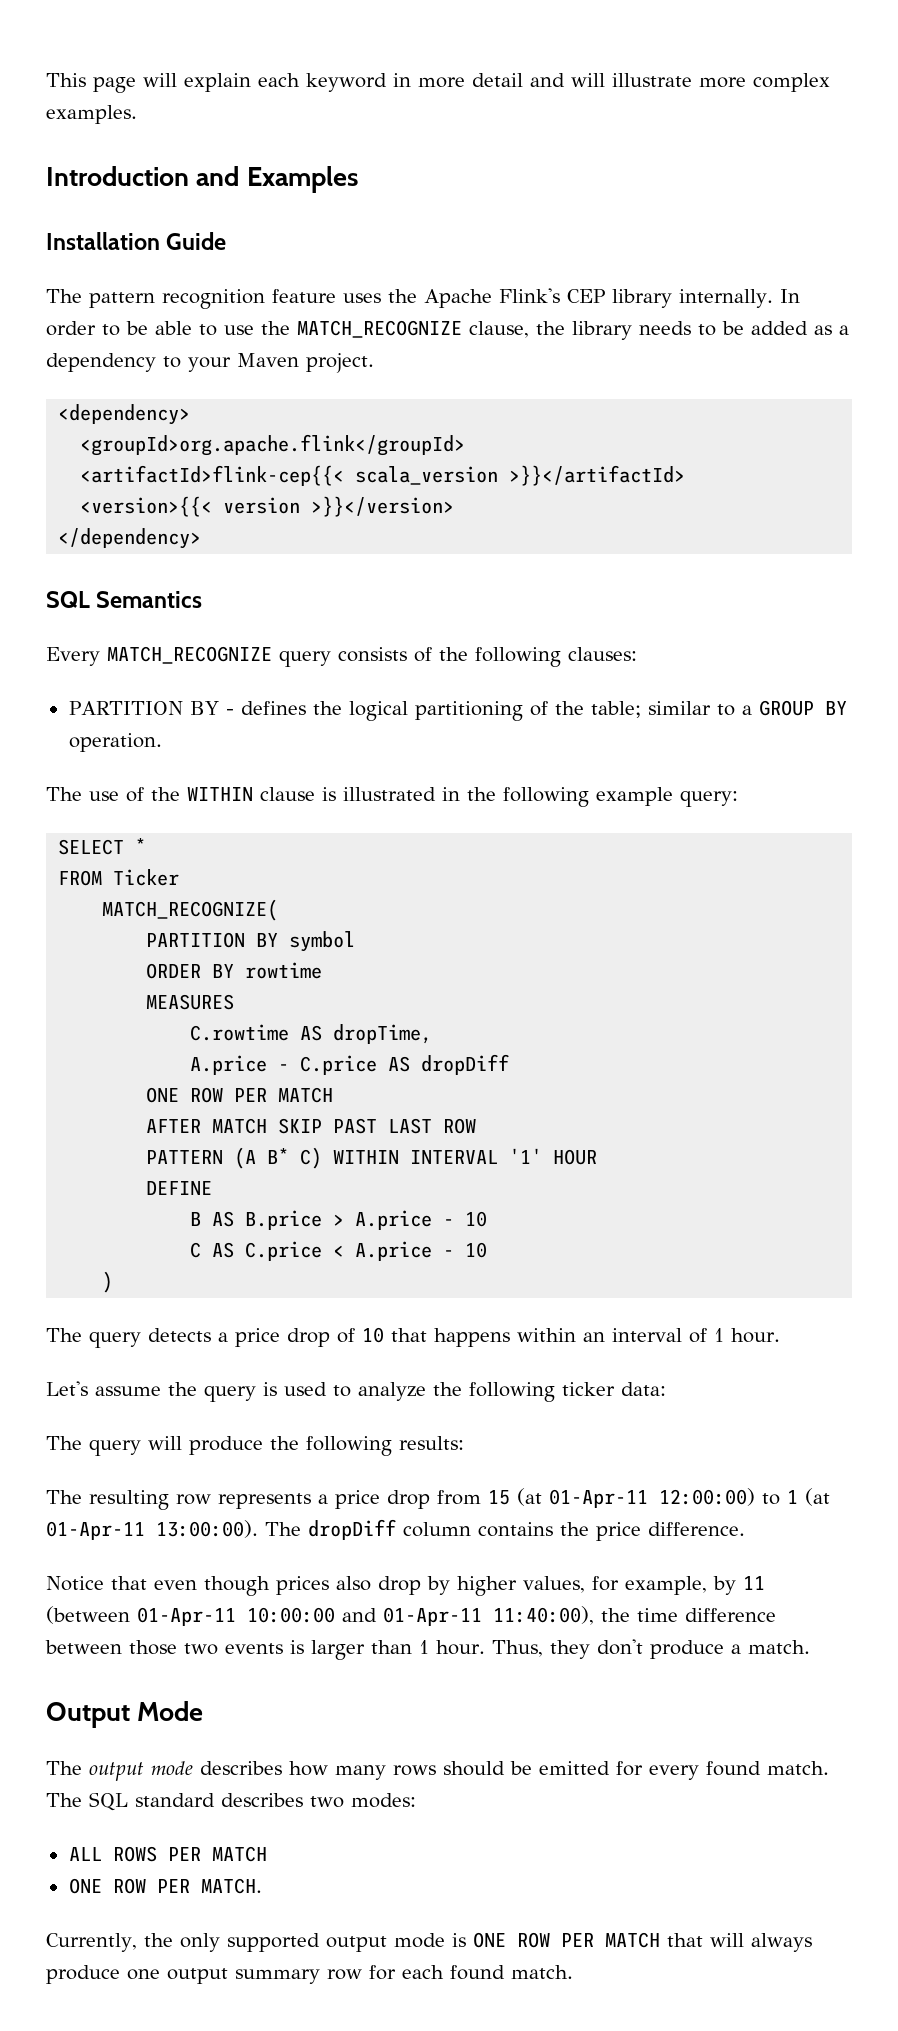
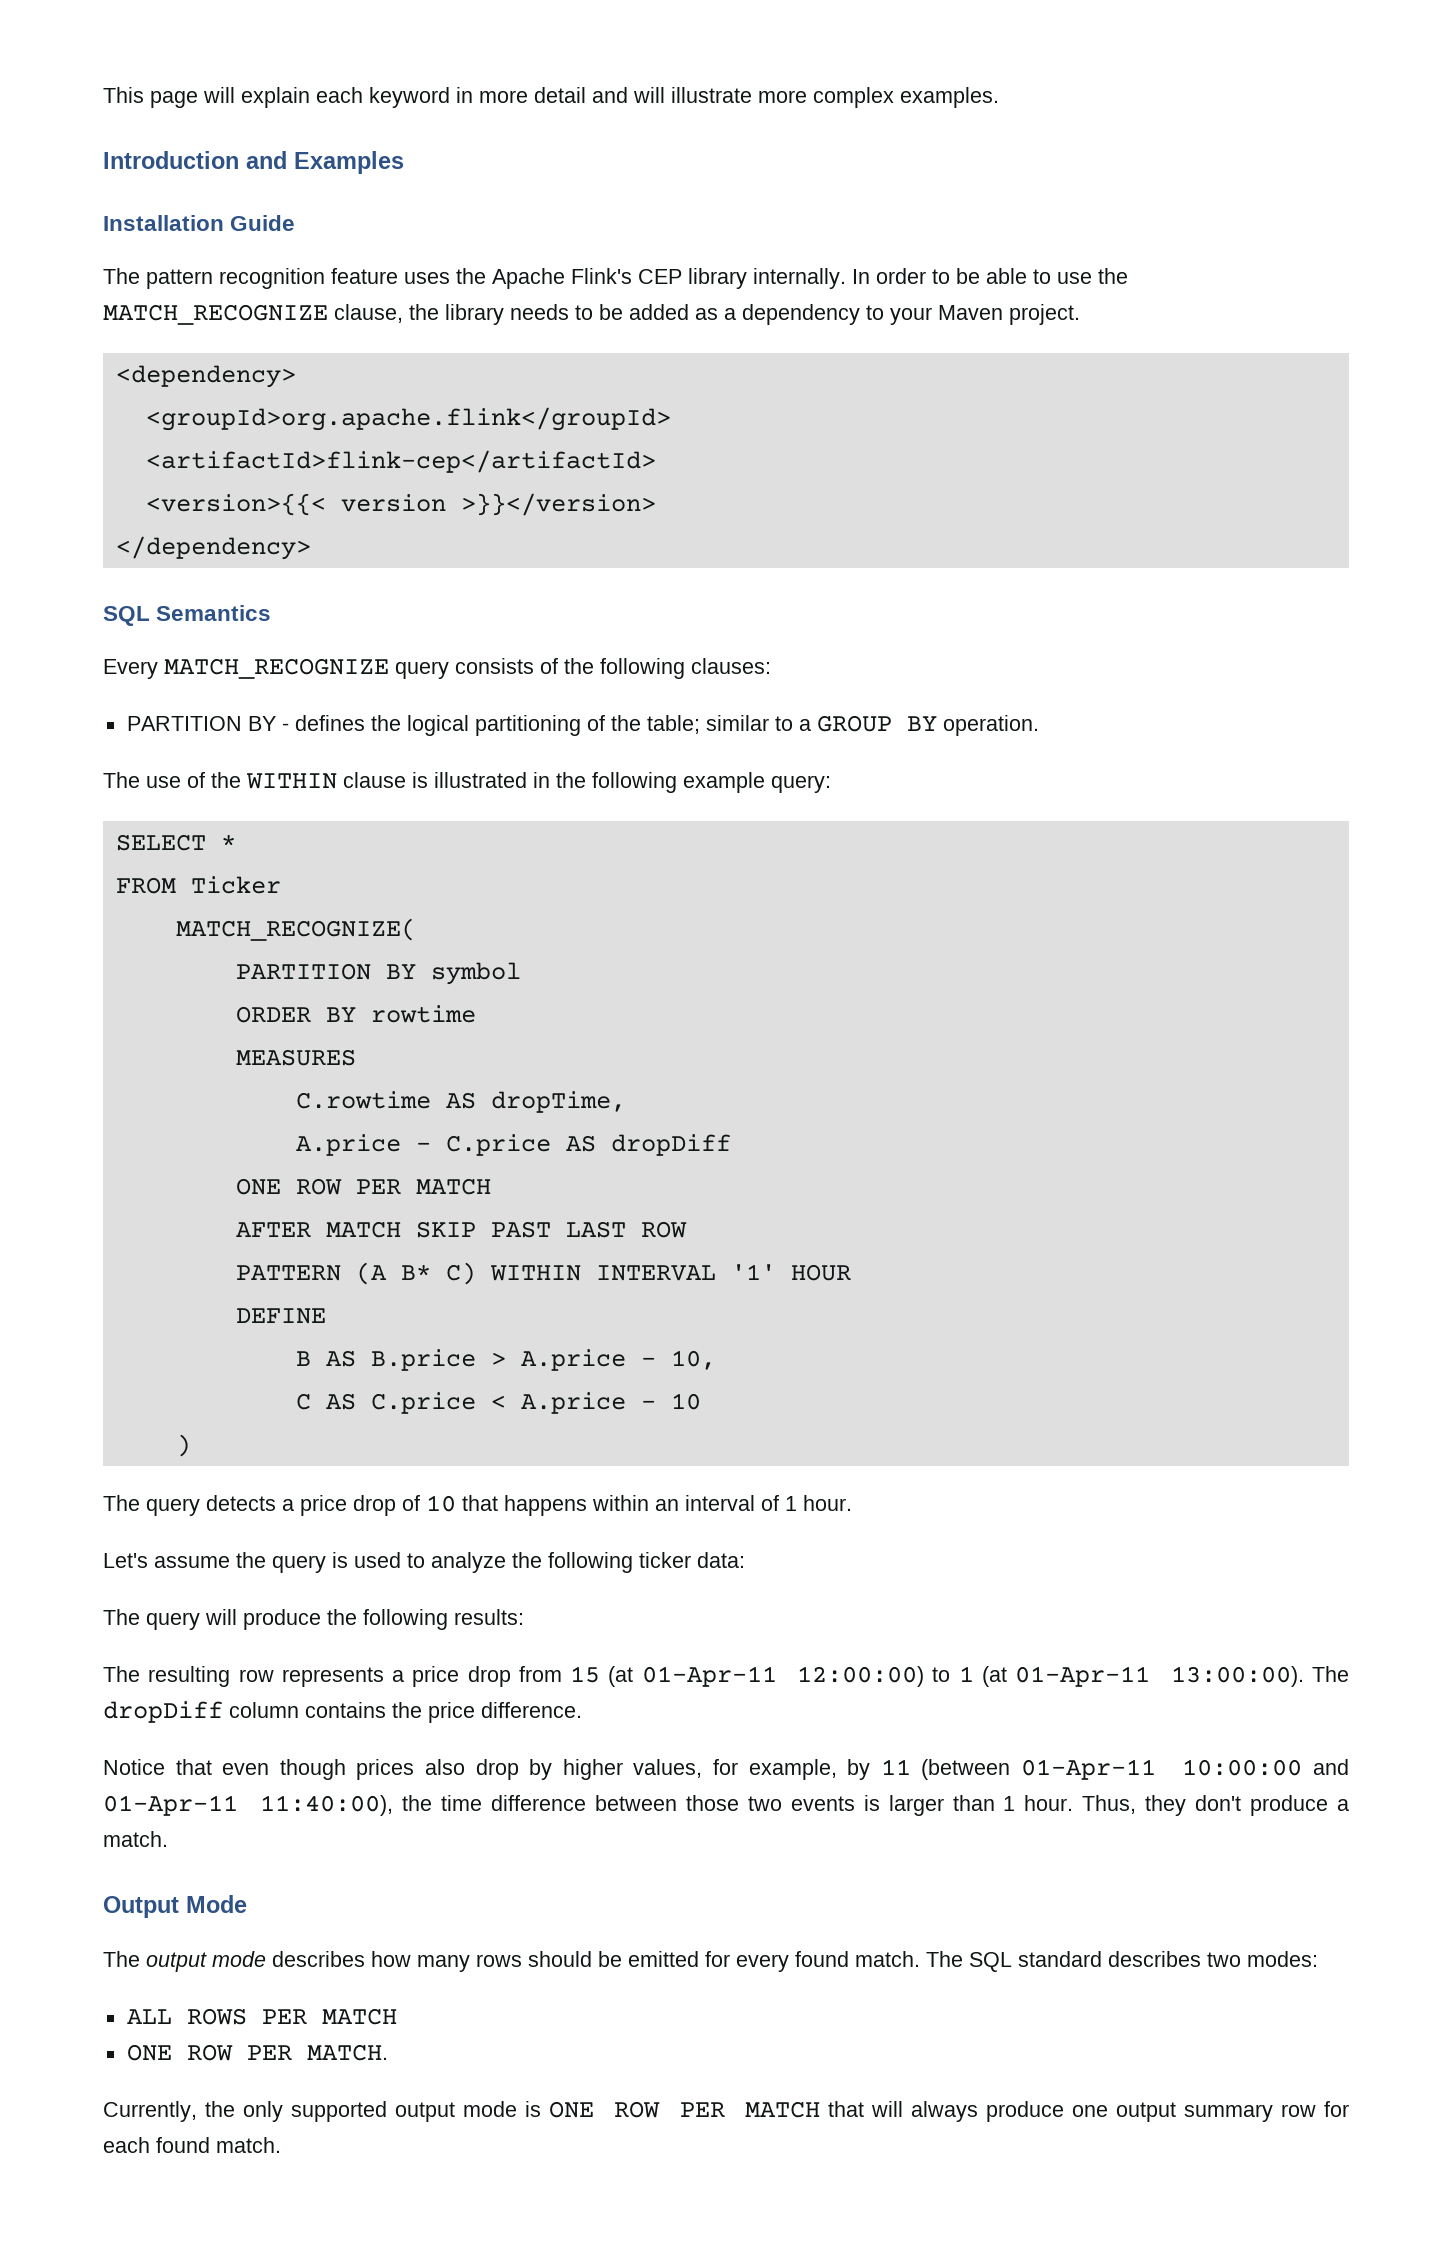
[80,465,686,486] <artifactId>flink-cep{{< scala_version >}}</artifactId> -> [145,450,656,473] <artifactId>flink-cep</artifactId>
[465,1211,488,1227] 10 -> [670,1350,716,1370] 10,

